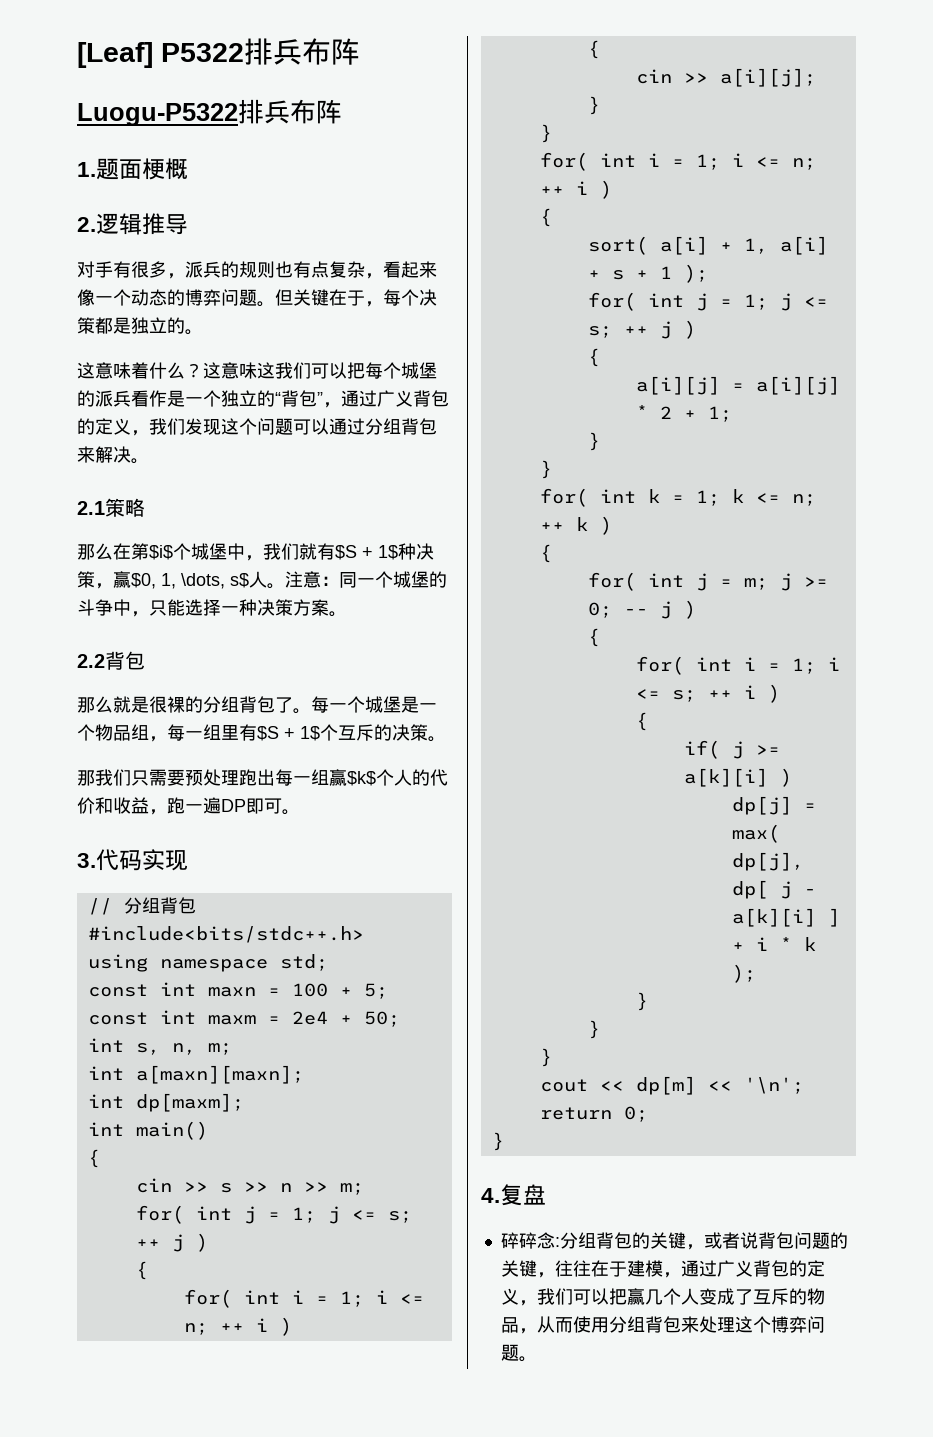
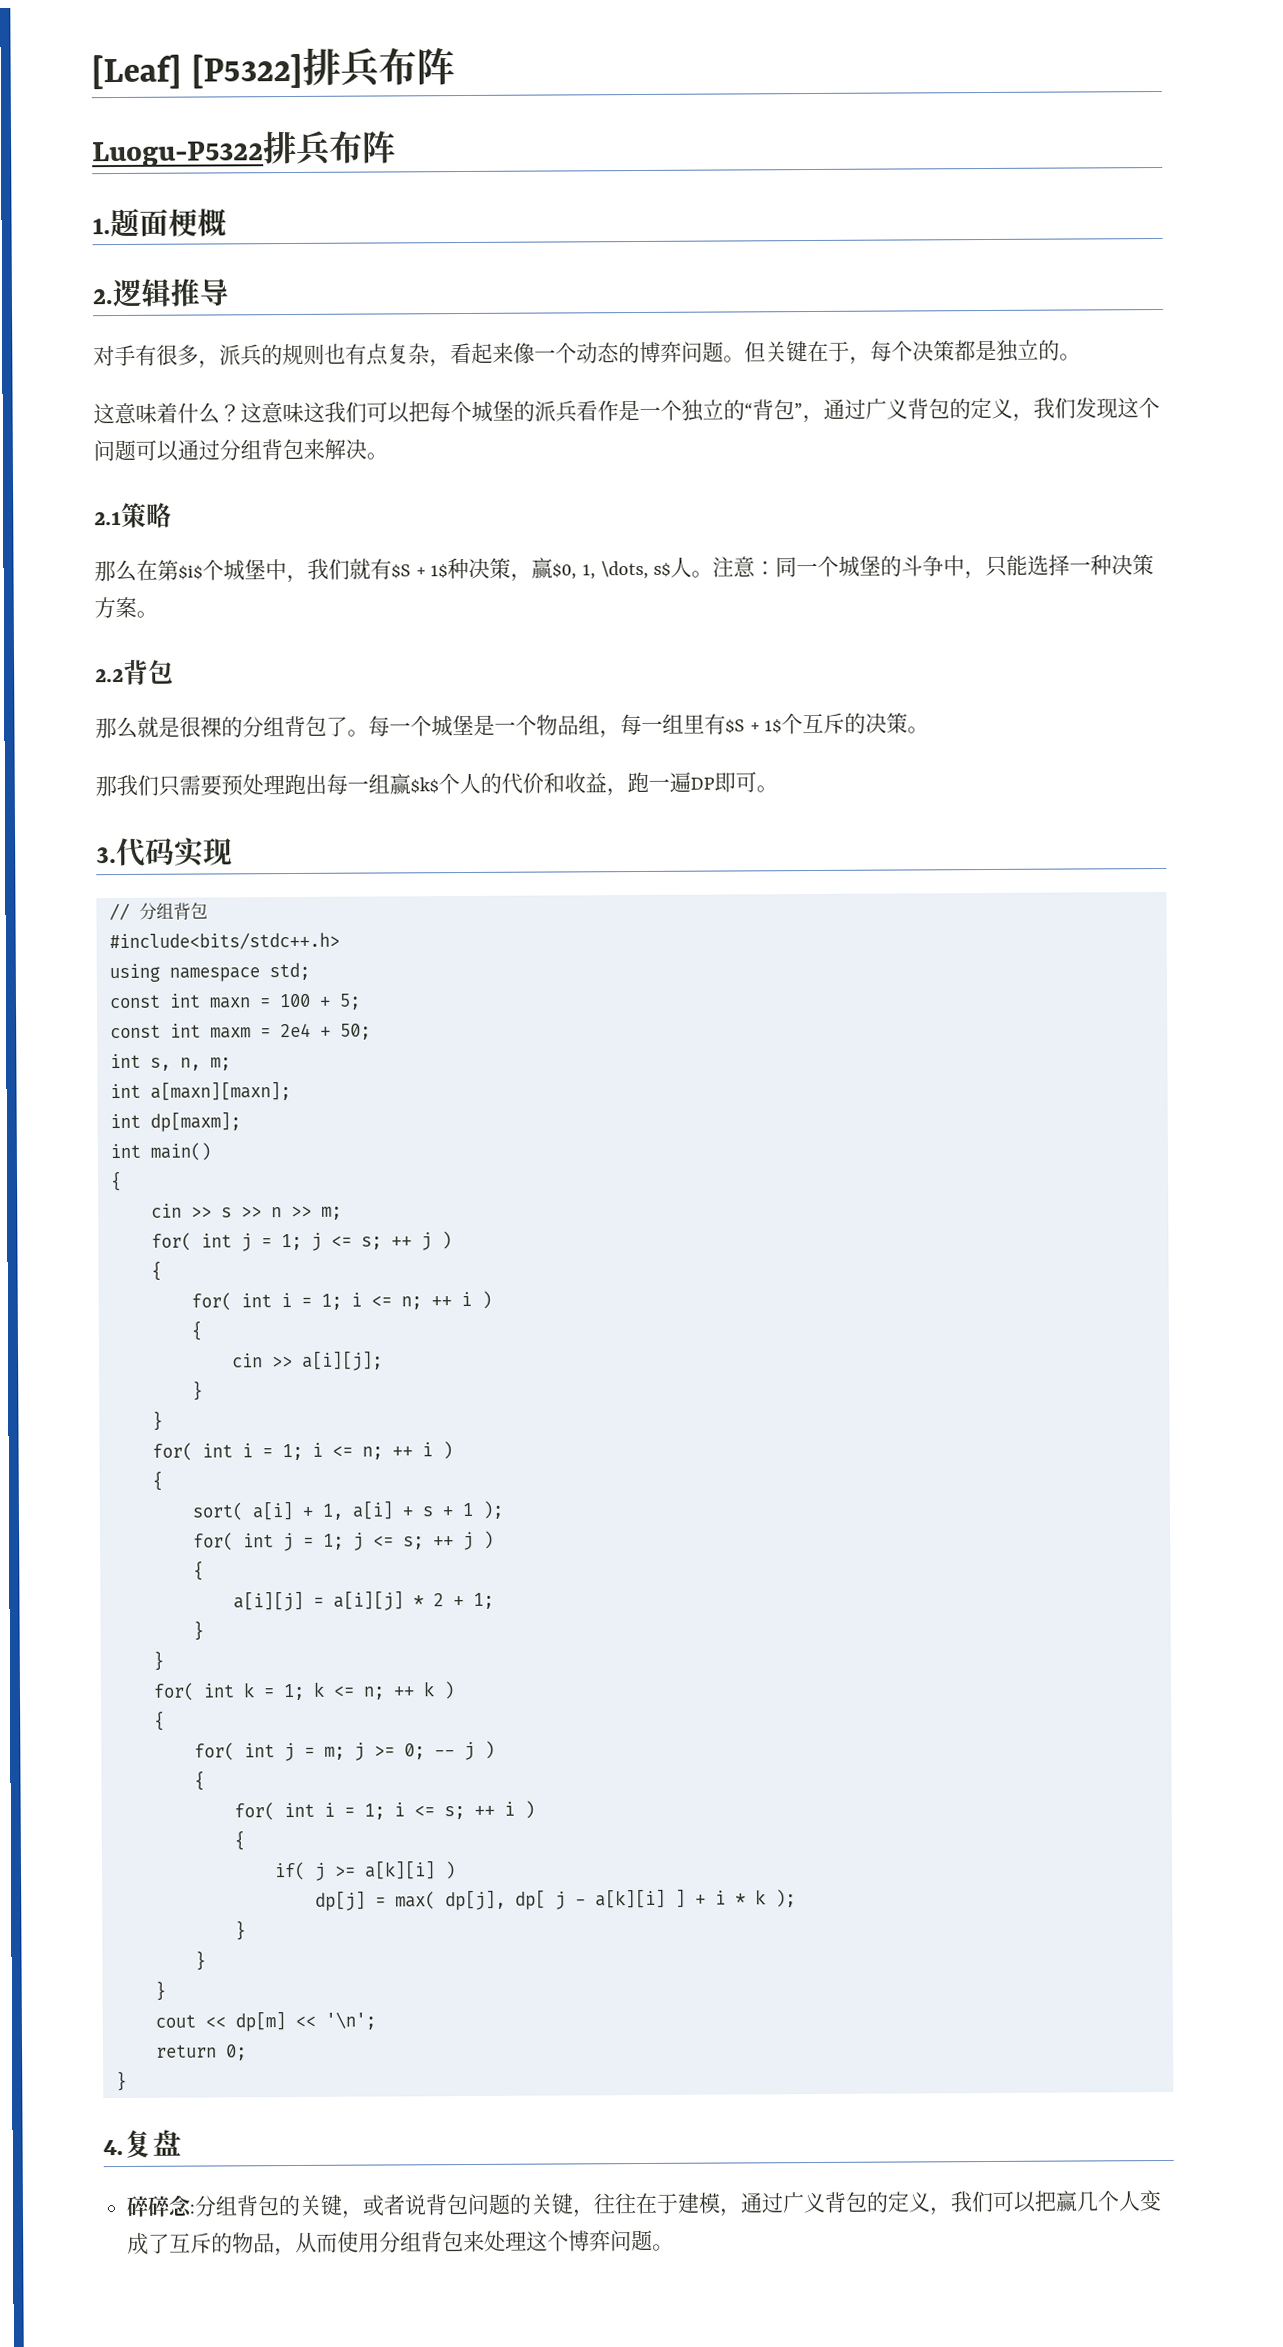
[161,43,244,62] P5322 -> [191,53,304,89] [P5322]

